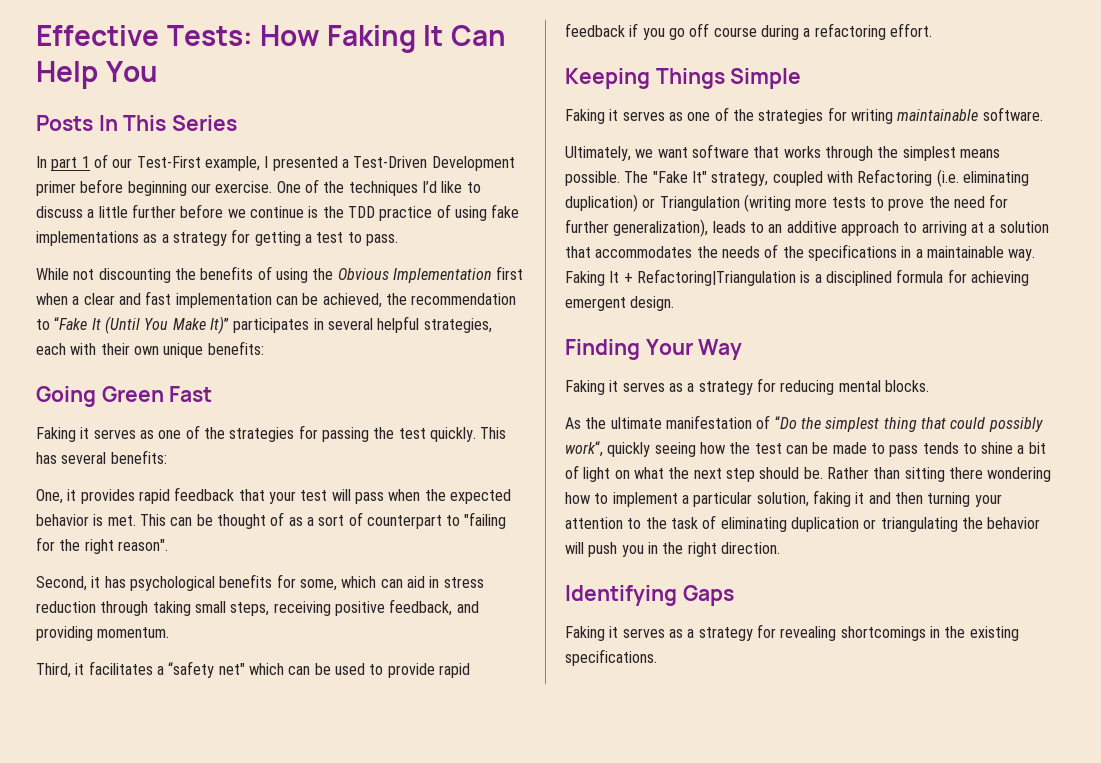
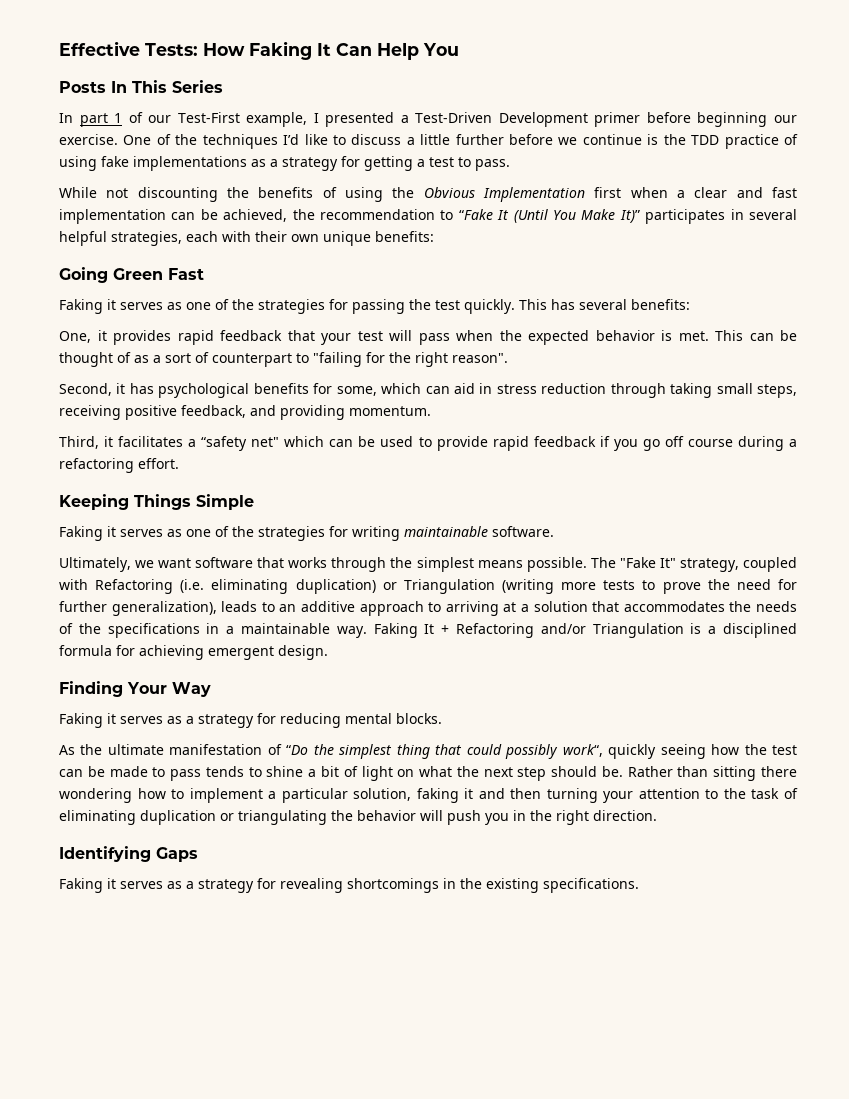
[636,269,796,286] Refactoring|Triangulation -> [456,623,684,638] Refactoring and/or Triangulation

